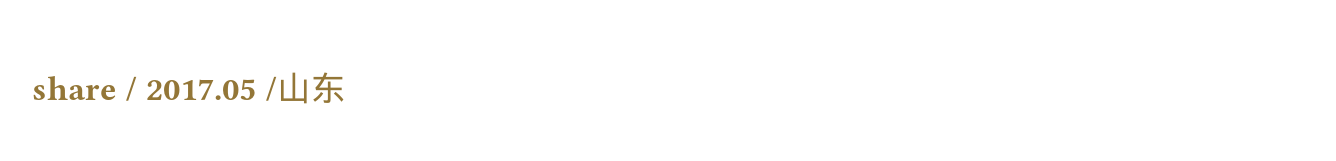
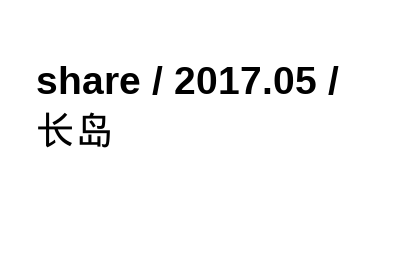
[276,72,345,104] 山东 -> [36,112,114,148] 长岛

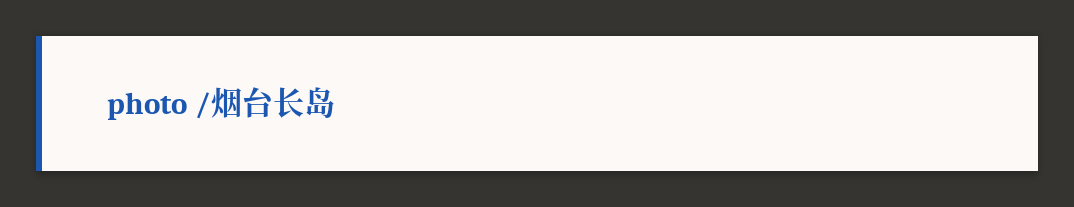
[36,66,339,95] share / 2017.05 / -> [107,87,276,120] photo /烟台

